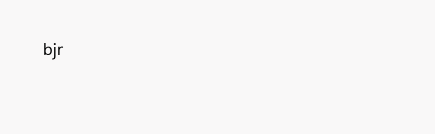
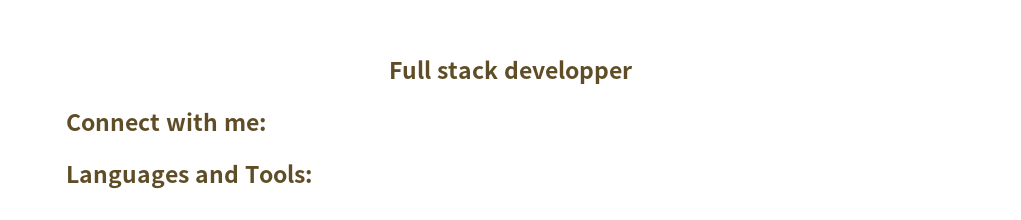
[43,43,64,60] bjr -> [388,60,634,84] [66,112,267,131] [66,164,313,189] Full stack developper // Connect with me: // Languages and Tools:

